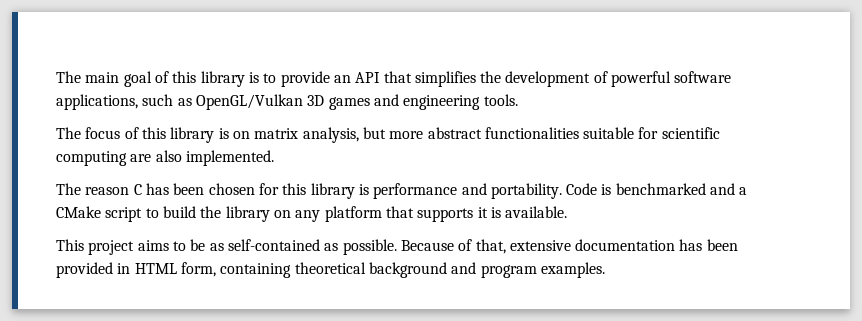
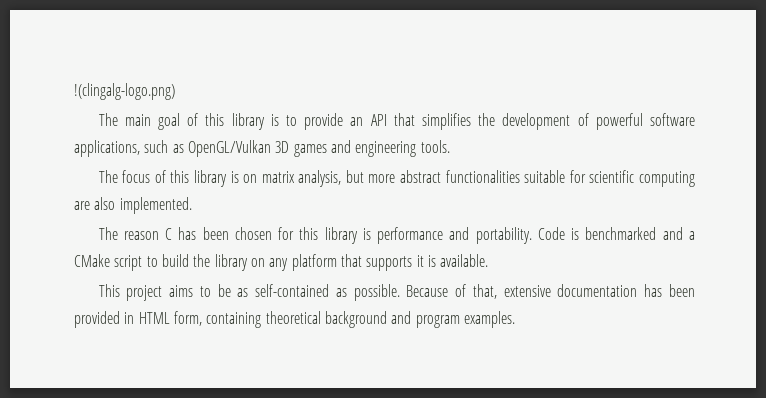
(56, 77) none -> [74,83,175,100] !(clingalg-logo.png) //

